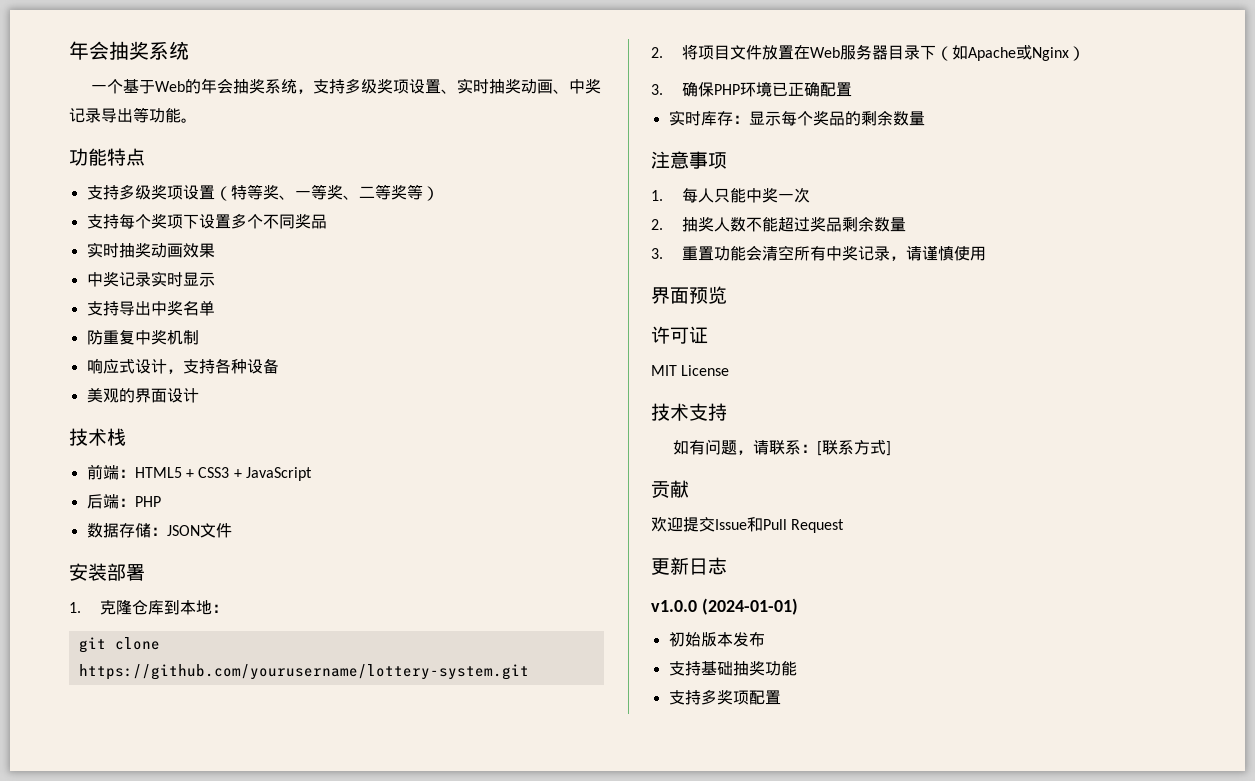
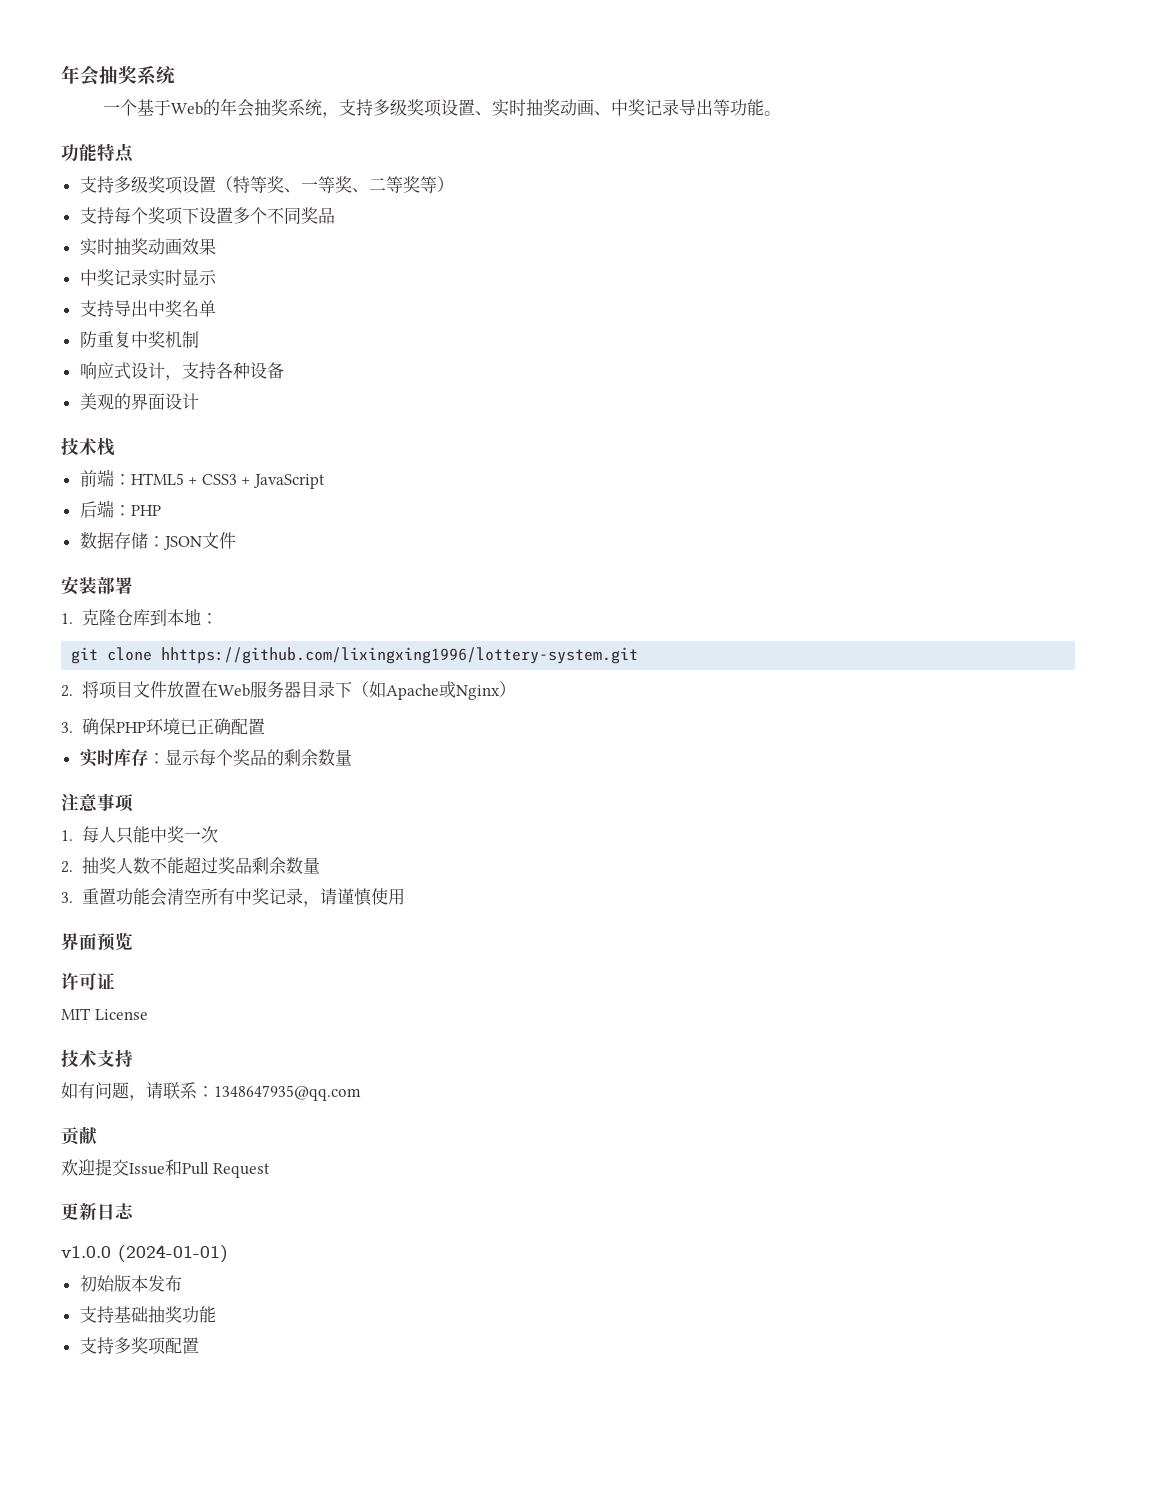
[78,664,529,680] https://github.com/yourusername/lottery-system.git -> [161,647,639,664] hhttps://github.com/lixingxing1996/lottery-system.git
[816,440,891,456] [联系方式] -> [214,1085,361,1101] 1348647935@qq.com

